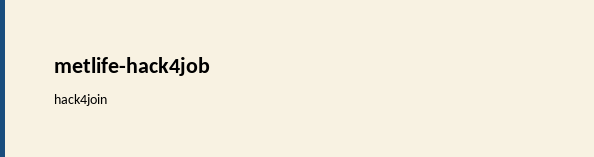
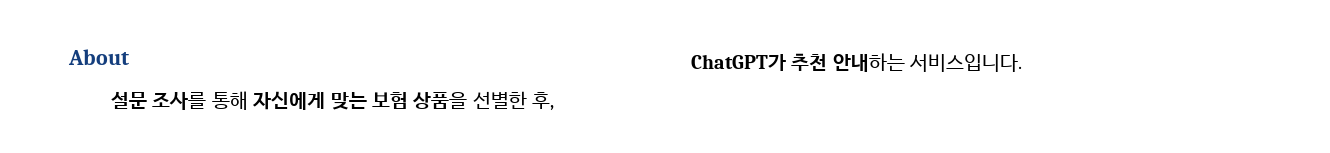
[54,57,210,76] [54,94,107,106] metlife-hack4job // hack4join -> [68,49,129,65] [110,91,555,111] [691,53,1023,72] About // 설문 조사를 통해 자신에게 맞는 보험 상품을 선별한 후, ChatGPT가 추천 안내하는 서비스입니다.

